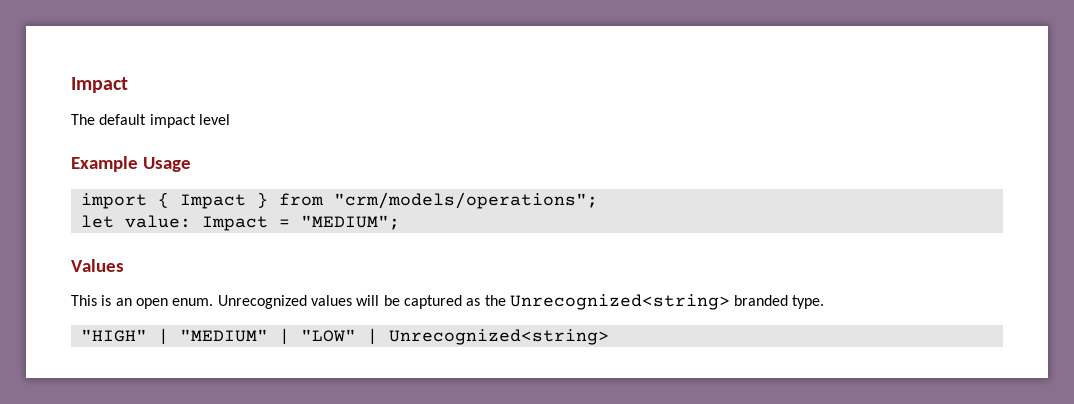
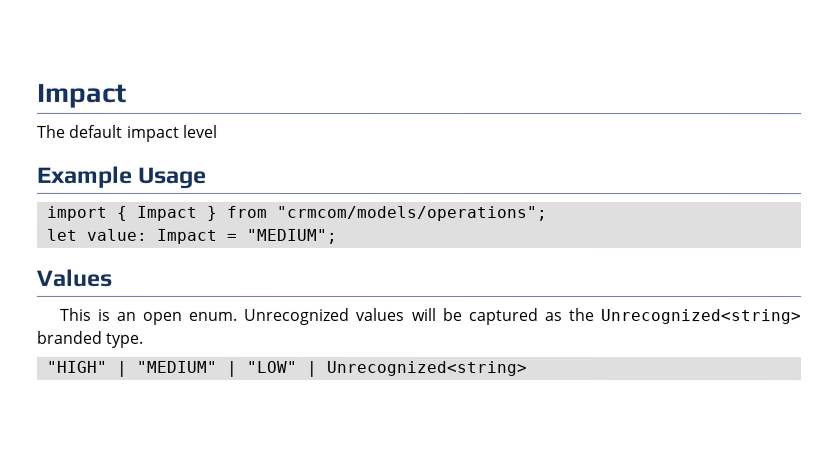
[333,192,598,209] "crm/models/operations"; -> [276,205,548,222] "crmcom/models/operations";

